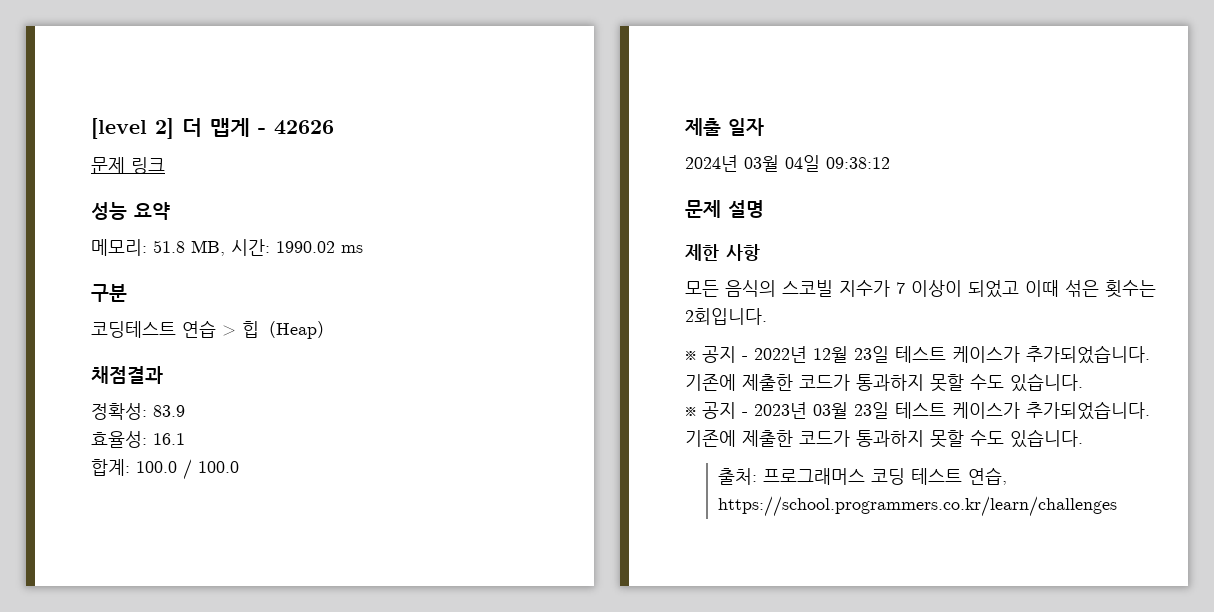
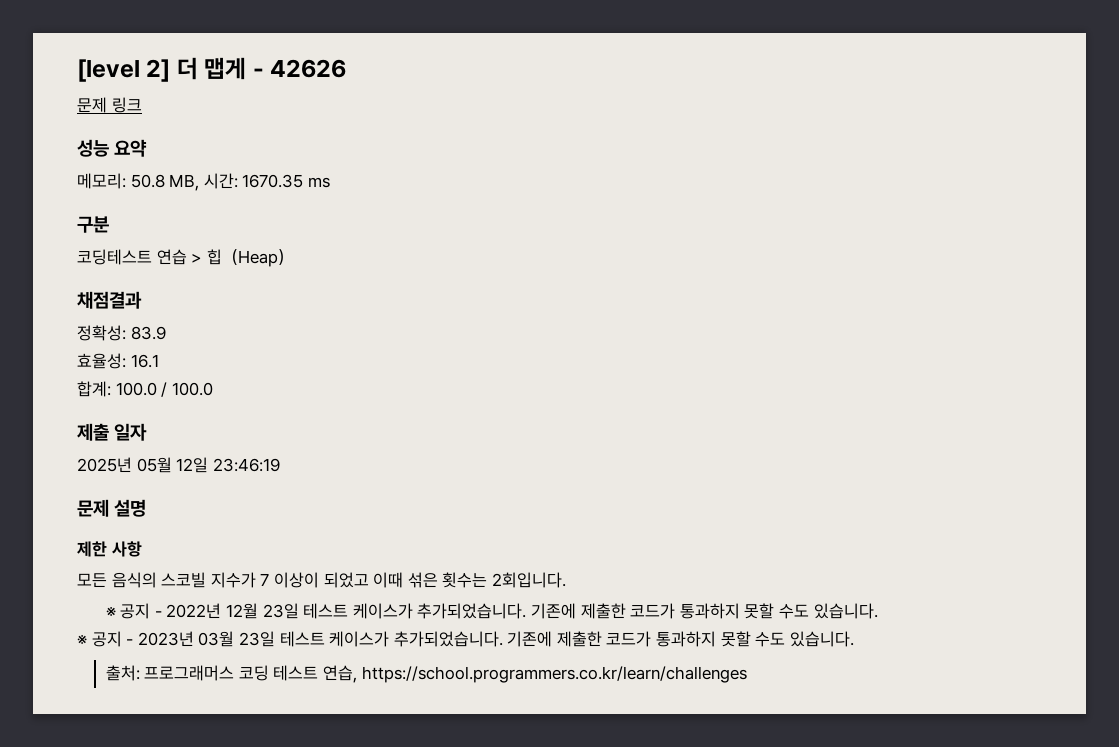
[153,240,185,253] 51.8 -> [130,174,165,188] 50.8
[276,241,335,253] 1990.02 -> [242,174,304,188] 1670.35
[685,155,890,172] 2024년 03월 04일 09:38:12 -> [77,457,280,473] 2025년 05월 12일 23:46:19

